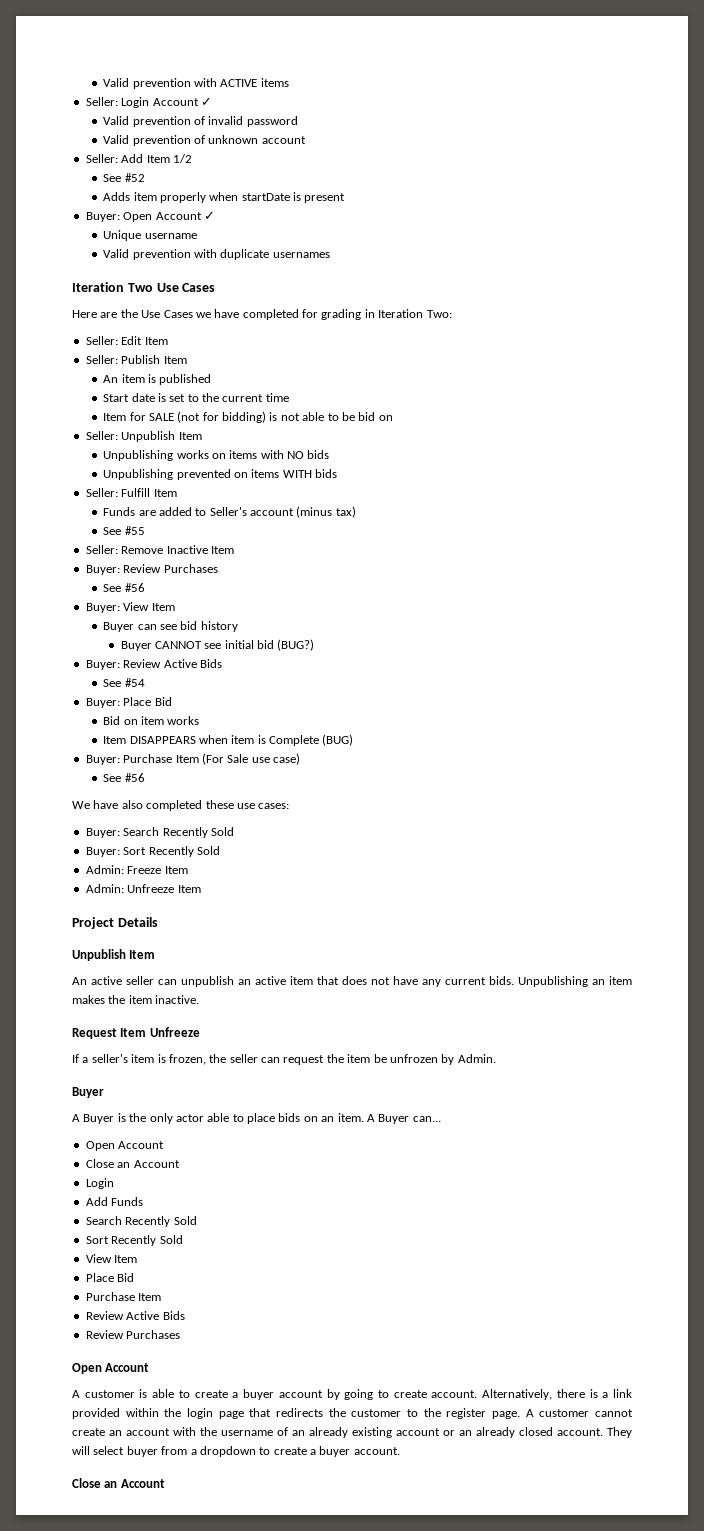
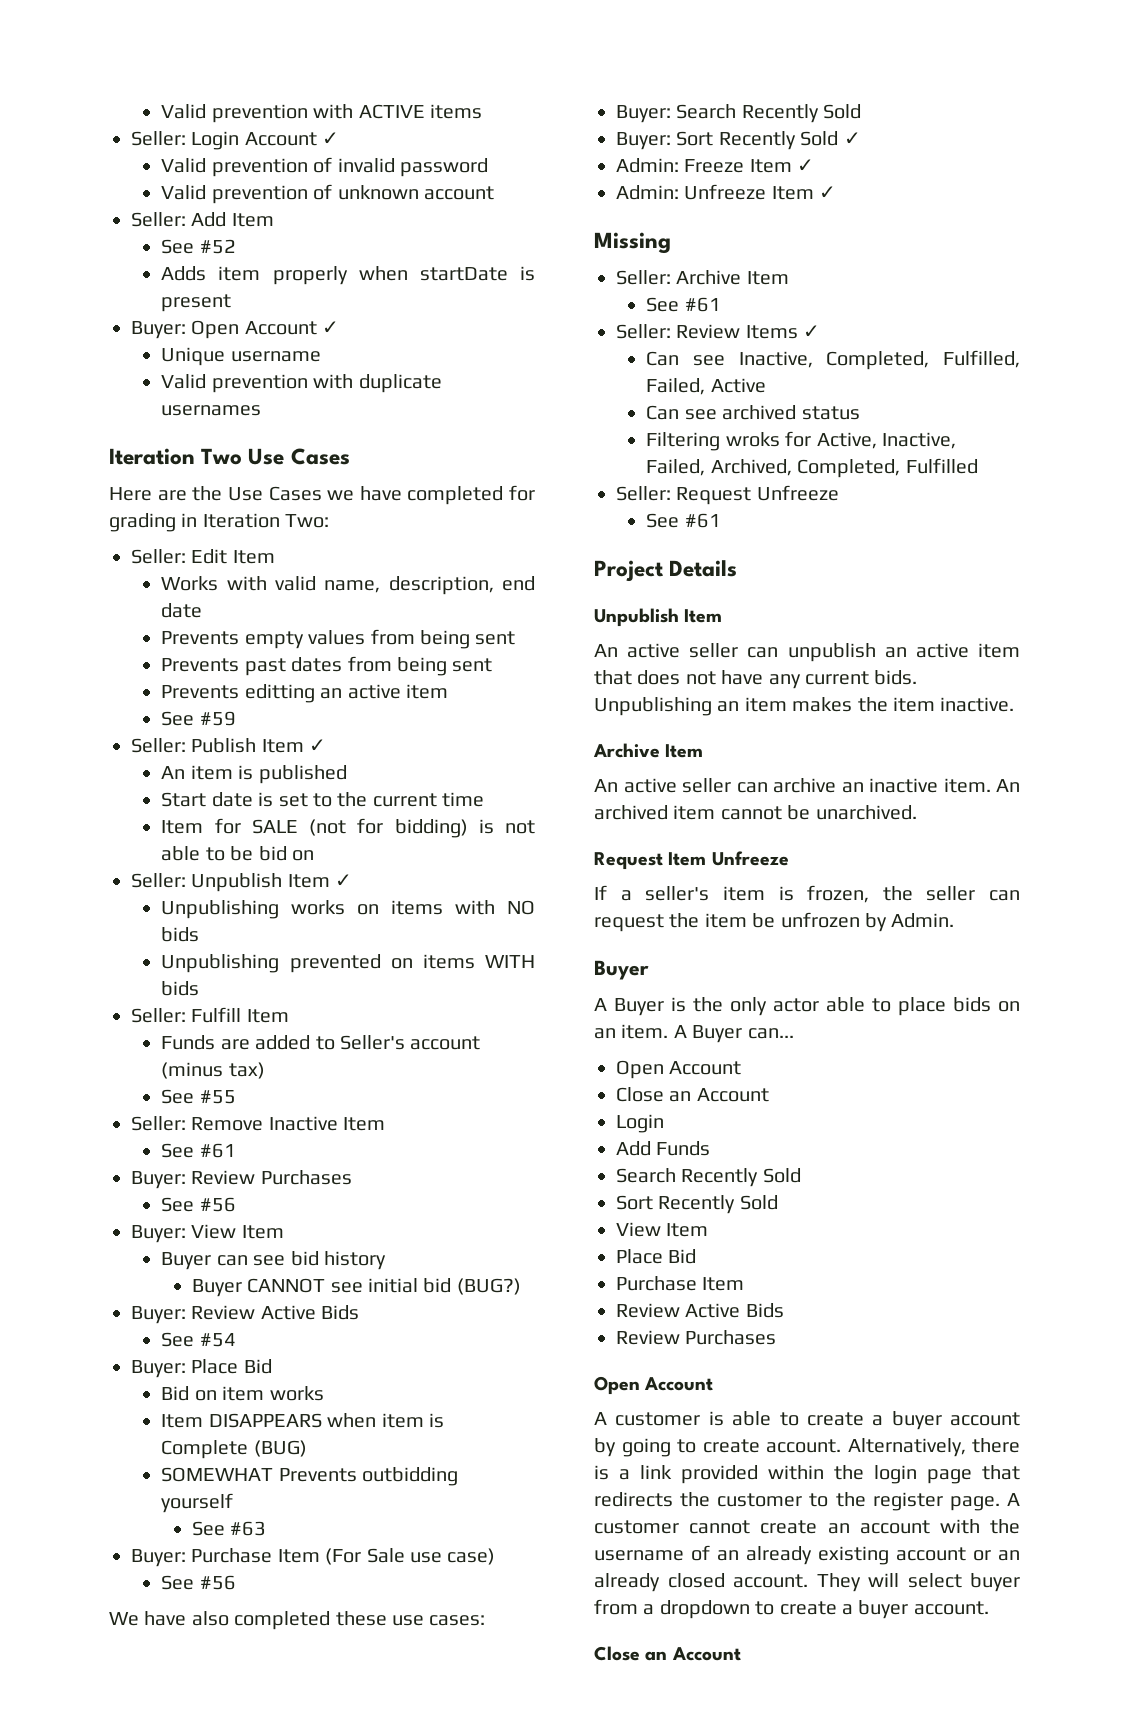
[172,154,192,163] 1/2 -> (274, 220) none
(168, 341) none -> [161,576,535,595] [161,603,203,618] [161,629,516,649] [161,656,493,676] [161,684,448,703] [161,711,236,726] // Works with valid name, description, end date // Prevents empty values from being sent // Prevents past dates from being sent // Prevents editting an active item // See #59
(187, 360) none -> [309,739,327,752] ✓
(202, 436) none -> [335,874,353,887] ✓
(234, 550) none -> [161,1143,236,1158] // See #61
(354, 740) none -> [161,1467,459,1486] [161,1493,234,1513] [191,1521,267,1536] // SOMEWHAT Prevents outbidding yourself // See #63
(220, 850) none -> [843,132,861,145] ✓
(188, 870) none -> [797,159,815,172] ✓
(201, 889) none -> [819,186,837,199] [594,232,671,254] [616,270,789,285] [646,297,721,312] [616,324,821,339] [646,350,1020,370] [646,378,766,395] [646,405,860,420] [646,431,956,451] [646,458,978,478] [616,485,839,505] [646,513,721,528] ✓ // Missing // Seller: Archive Item // See #61 // Seller: Review Items ✓ // Can see Inactive, Completed, Fulfilled, Failed, Active // Can see archived status // Filtering wroks for Active, Inactive, Failed, Archived, Completed, Fulfilled // Seller: Request Unfreeze // See #61
(200, 999) none -> [593,743,704,758] [594,778,1020,793] [594,805,917,820] // Archive Item // An active seller can archive an inactive item. An archived item cannot be unarchived.

